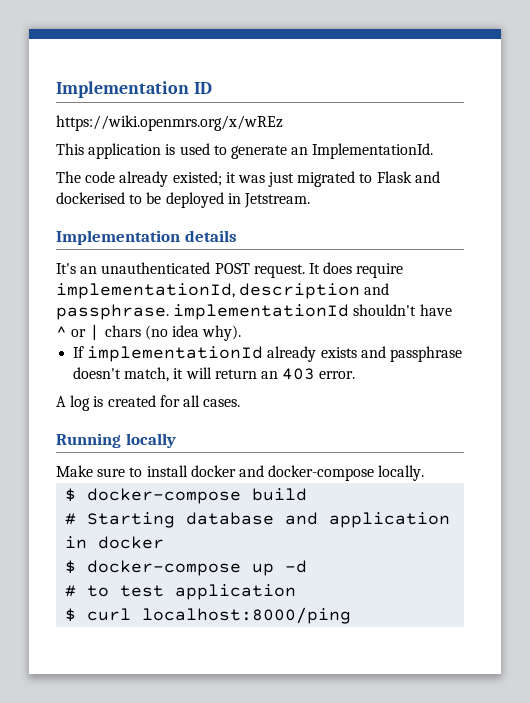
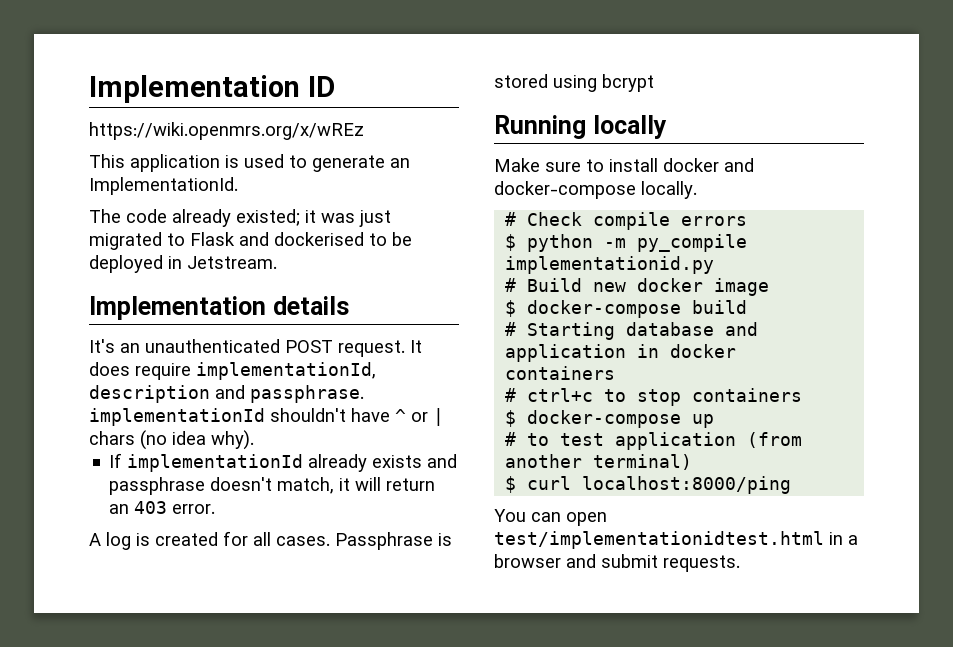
(241, 403) none -> [335,532,452,550] [494,74,654,92] Passphrase is stored using bcrypt
(425, 473) none -> [505,212,748,230] [505,234,748,252] [505,256,715,274] [505,278,770,296] // # Check compile errors // $ python -m py_compile implementationid.py // # Build new docker image
(165, 542) none -> [505,366,616,380] [505,388,803,406] containers // # ctrl+c to stop containers
[285,560,308,573] -d -> (715, 421) none
(297, 592) none -> [747,432,803,448] [505,454,693,470] (from another terminal)
(352, 615) none -> [494,509,607,526] [494,531,858,549] [494,554,740,572] // You can open test/implementationidtest.html in a browser and submit requests.

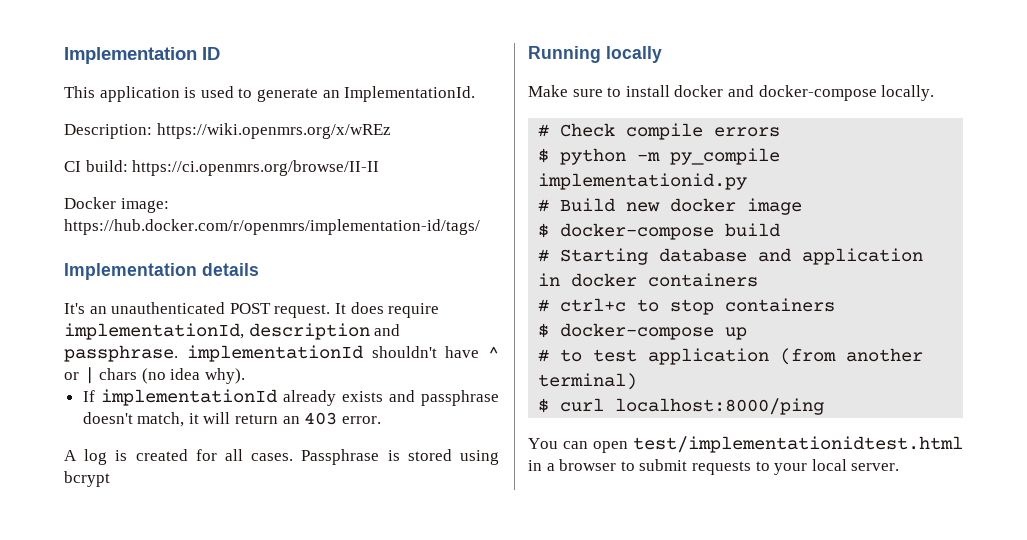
[89,122,364,140] // https://wiki.openmrs.org/x/wREz -> (220, 53) none
[89,209,391,227] [89,232,412,250] [89,255,277,273] The code already existed; it was just migrated to Flask and dockerised to be deployed in Jetstream. -> [64,123,391,139] [64,160,380,176] [64,197,169,213] [64,219,480,235] Description: https://wiki.openmrs.org/x/wREz // CI build: https://ci.openmrs.org/browse/II-II // Docker image: https://hub.docker.com/r/openmrs/implementation-id/tags/
[566,554,740,572] and submit requests. -> [620,459,900,475] to submit requests to your local server.

